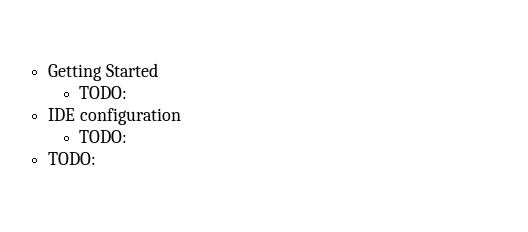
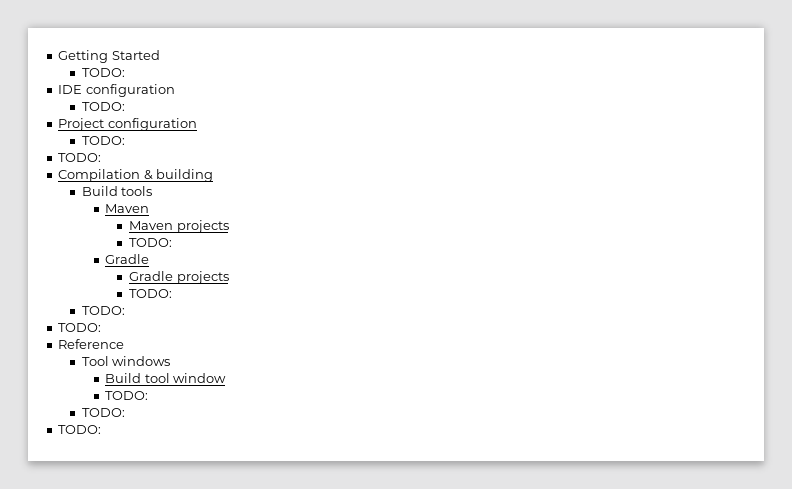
[48,152,97,165] // TODO: -> [58,118,197,131] [81,136,125,145] [58,153,102,162] [58,169,214,182] [81,186,153,196] [105,204,150,213] [128,220,229,233] [128,238,172,247] [105,254,150,264] [128,271,229,284] [128,289,172,298] [81,306,125,315] [58,323,102,332] [58,339,125,349] [81,356,171,366] [105,373,227,383] [105,391,149,400] [81,408,125,417] [58,425,102,434] // Project configuration // TODO: // TODO: // Compilation & building // Build tools // Maven // Maven projects // TODO: // Gradle // Gradle projects // TODO: // TODO: // TODO: // Reference // Tool windows // Build tool window // TODO: // TODO: // TODO:

